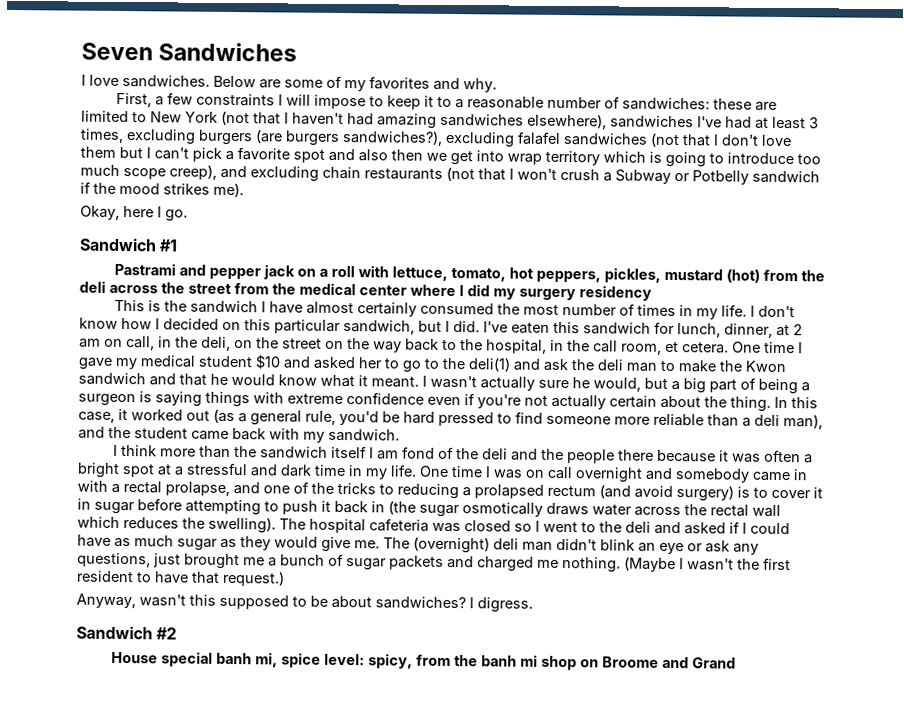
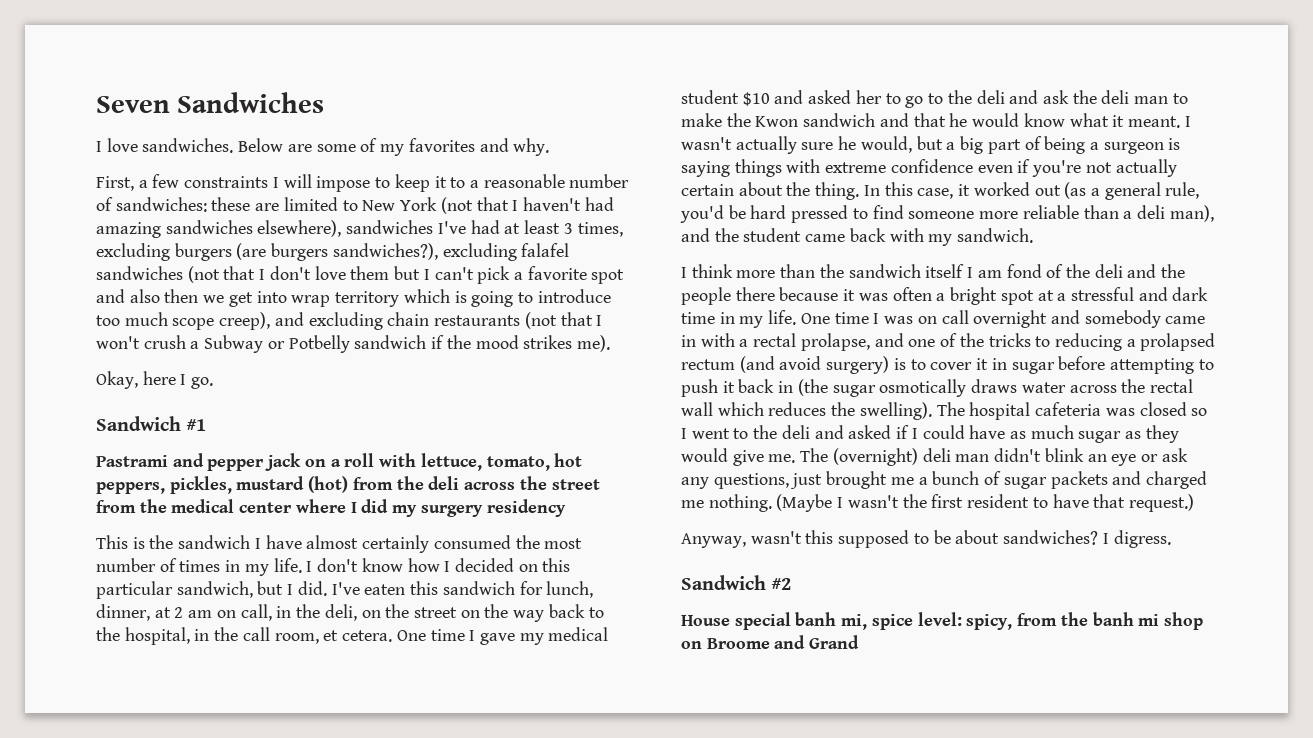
[468,357,511,372] deli(1) -> [976,90,1005,104] deli

